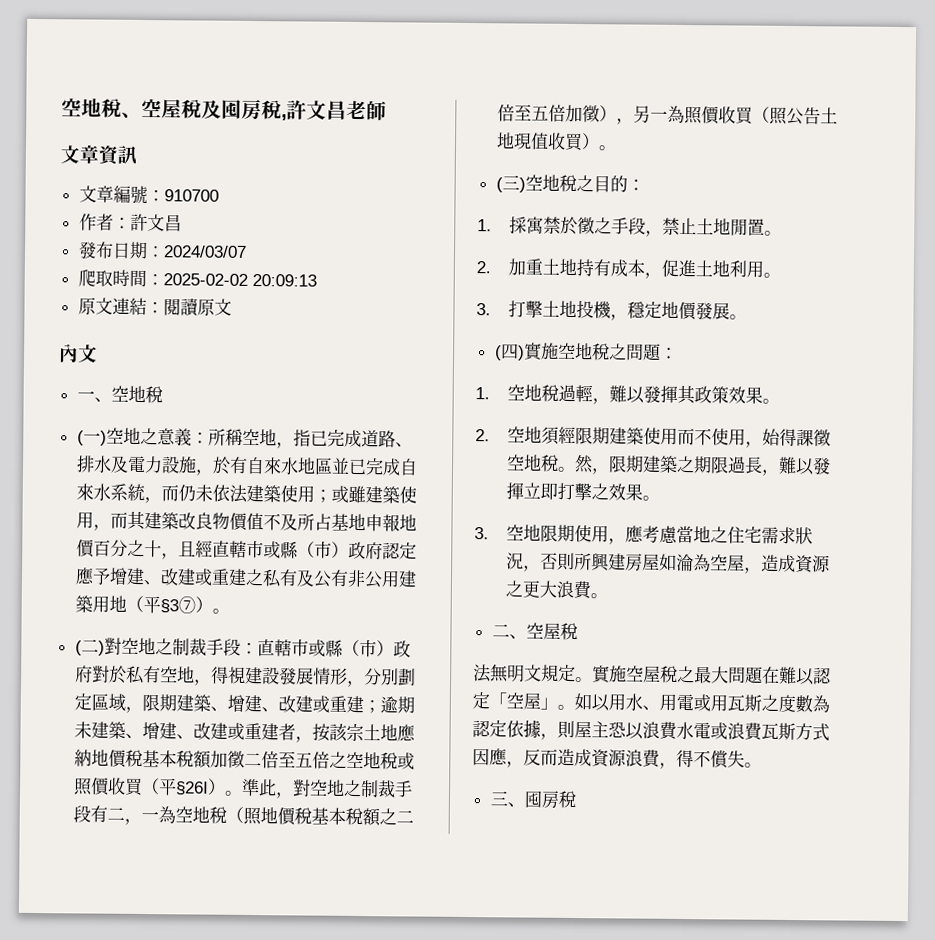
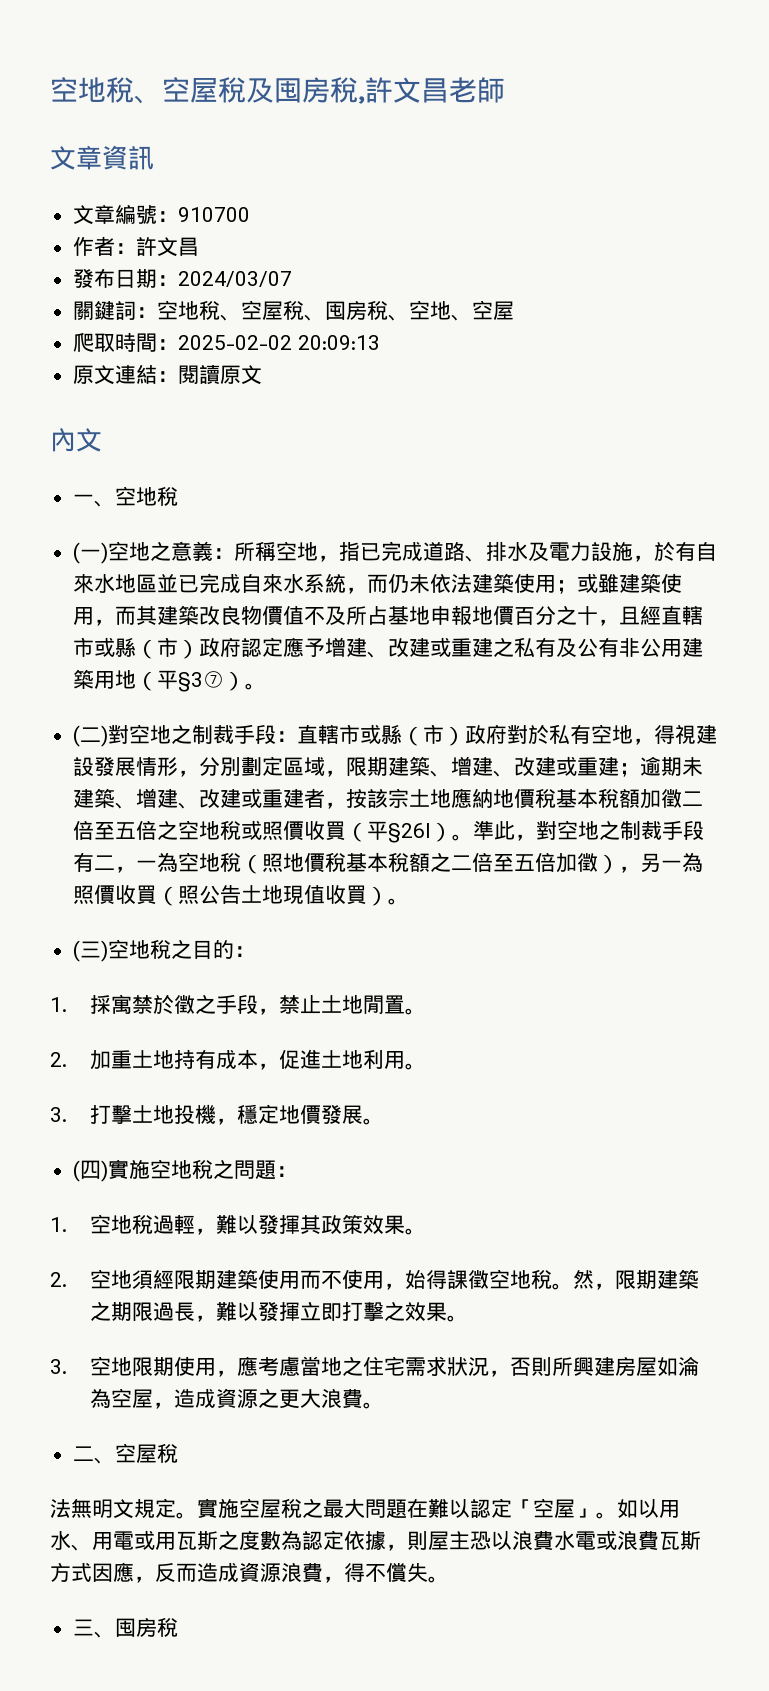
(247, 251) none -> [73,300,515,321] // 關鍵詞：空地稅、空屋稅、囤房稅、空地、空屋

